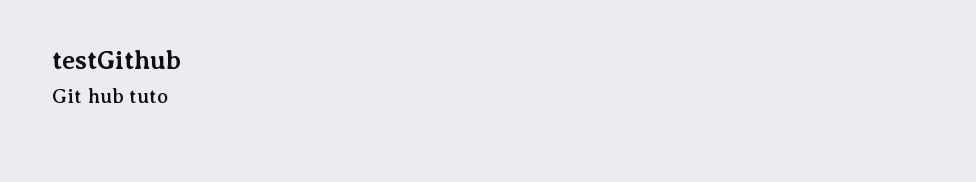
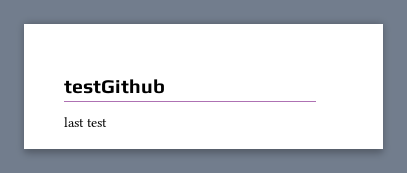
[52,88,169,103] Git hub tuto -> [64,117,107,127] last test

